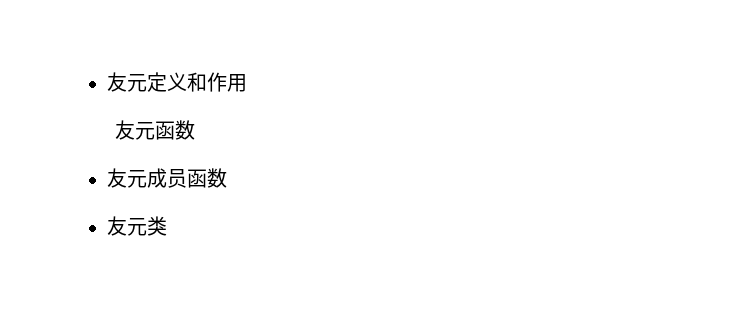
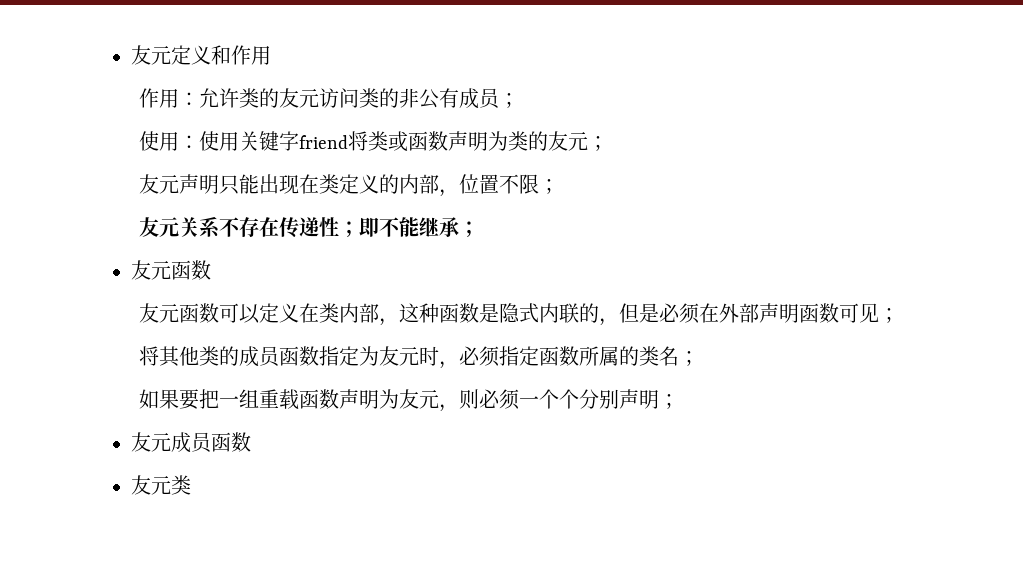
[114,120,195,140] 友元函数 -> [139,88,520,109] [139,131,609,152] [139,174,560,197] [139,216,480,238] [131,260,211,280] [139,303,900,326] [139,346,700,369] [139,389,680,412] 作用：允许类的友元访问类的非公有成员； // 使用：使用关键字friend将类或函数声明为类的友元； // 友元声明只能出现在类定义的内部，位置不限； // 友元关系不存在传递性；即不能继承； // 友元函数 // 友元函数可以定义在类内部，这种函数是隐式内联的，但是必须在外部声明函数可见； // 将其他类的成员函数指定为友元时，必须指定函数所属的类名； // 如果要把一组重载函数声明为友元，则必须一个个分别声明；

